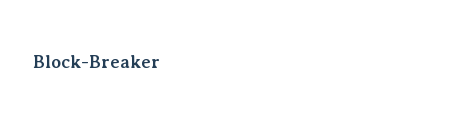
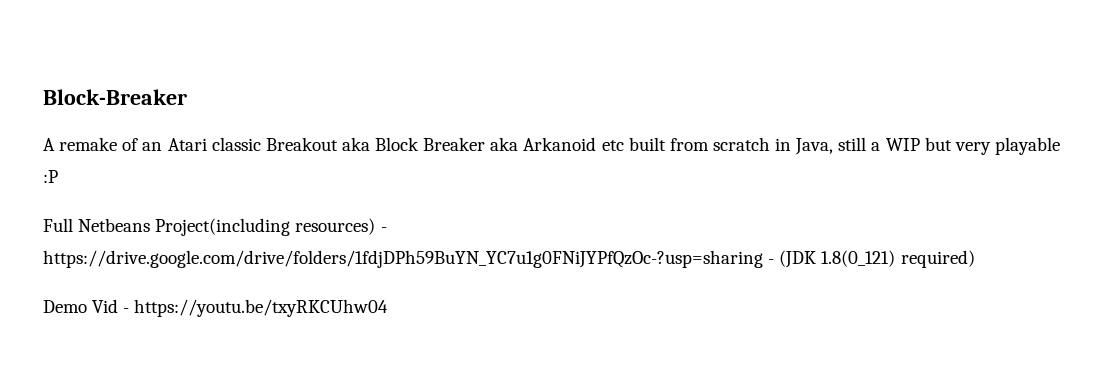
(160, 61) none -> [43,137,1060,155] [43,170,58,183] [43,218,387,236] [43,250,975,268] [43,299,389,317] // A remake of an Atari classic Breakout aka Block Breaker aka Arkanoid etc built from scratch in Java, still a WIP but very playable :P // Full Netbeans Project(including resources) - https://drive.google.com/drive/folders/1fdjDPh59BuYN_YC7u1g0FNiJYPfQzOc-?usp=sharing - (JDK 1.8(0_121) required) // Demo Vid - https://youtu.be/txyRKCUhw04

